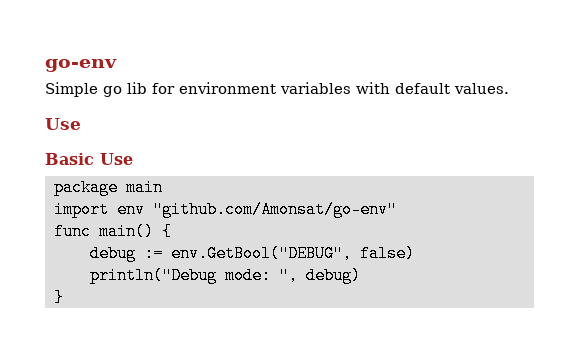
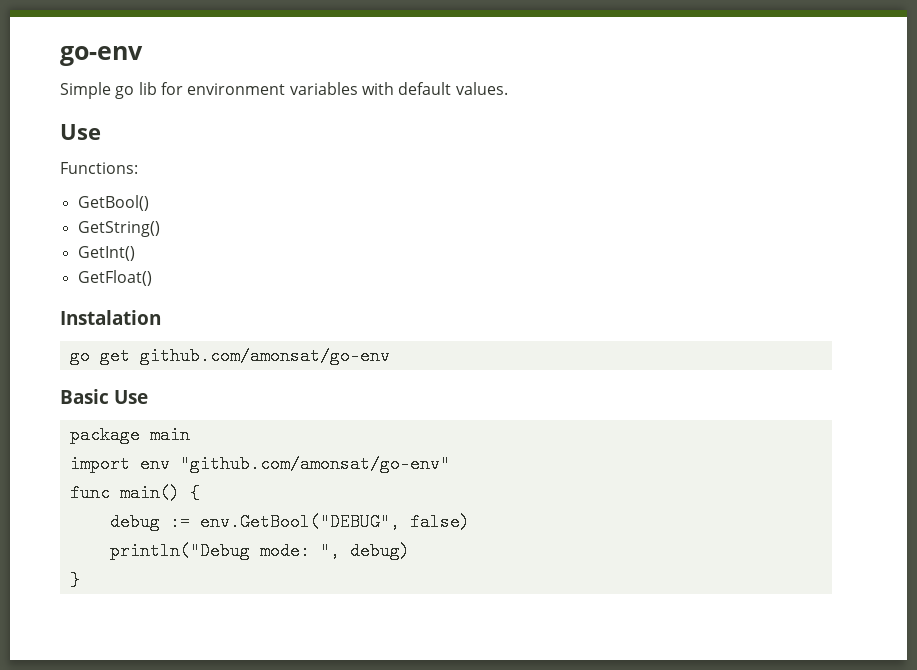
(81, 124) none -> [60,162,138,174] [77,195,149,211] [77,221,160,237] [77,246,135,261] [77,270,152,286] [60,310,161,325] [69,347,390,365] // Functions: // GetBool() // GetString() // GetInt() // GetFloat() // Instalation // go get github.com/amonsat/go-env
[152,201,397,218] "github.com/Amonsat/go-env" -> [179,455,450,473] "github.com/amonsat/go-env"

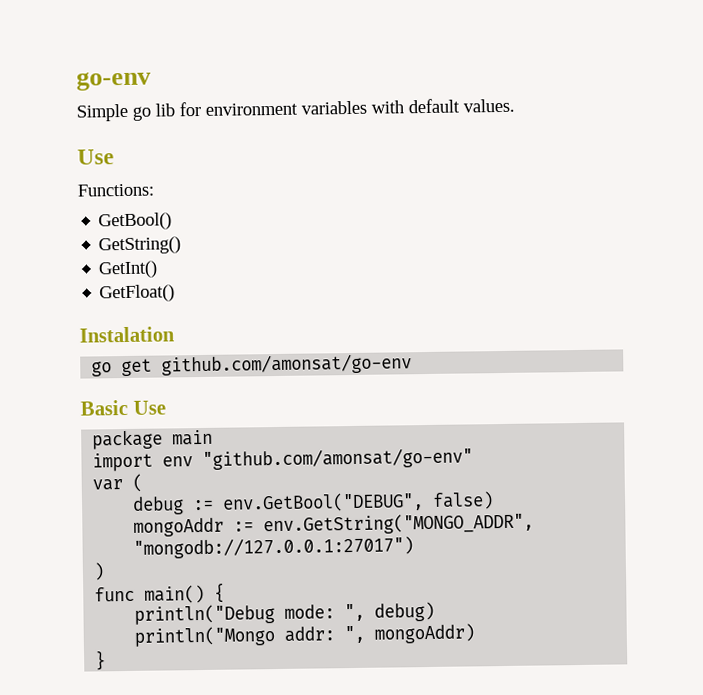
[69,484,200,502] func main() { -> [92,473,144,492] var (
(470, 522) none -> [133,512,535,537] [133,536,415,559] [93,562,106,581] [94,582,226,604] // mongoAddr := env.GetString("MONGO_ADDR", "mongodb://127.0.0.1:27017") // ) // func main() {
(410, 551) none -> [134,623,476,647] // println("Mongo addr: ", mongoAddr)

